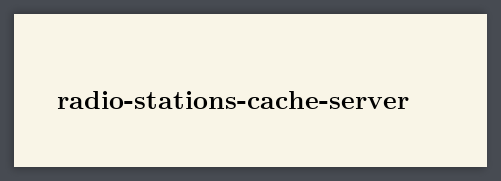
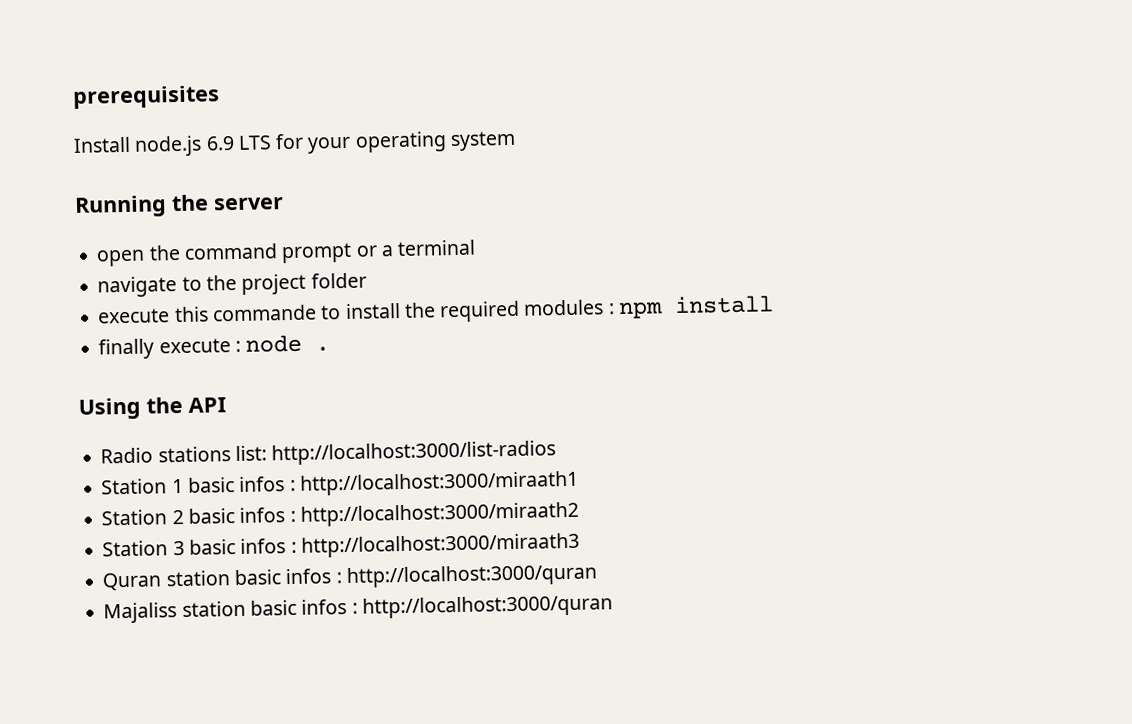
[57,91,409,109] radio-stations-cache-server -> [72,85,220,109] [73,130,516,157] [74,194,284,218] [96,239,477,267] [97,272,367,298] [97,295,774,324] [98,334,331,360] [78,396,226,420] [100,440,557,466] [101,470,579,496] [101,501,579,527] [102,532,580,558] [102,563,598,591] [103,594,613,624] prerequisites // Install node.js 6.9 LTS for your operating system // Running the server // open the command prompt or a terminal // navigate to the project folder // execute this commande to install the required modules : npm install // finally execute : node . // Using the API // Radio stations list: http://localhost:3000/list-radios // Station 1 basic infos : http://localhost:3000/miraath1 // Station 2 basic infos : http://localhost:3000/miraath2 // Station 3 basic infos : http://localhost:3000/miraath3 // Quran station basic infos : http://localhost:3000/quran // Majaliss station basic infos : http://localhost:3000/quran

